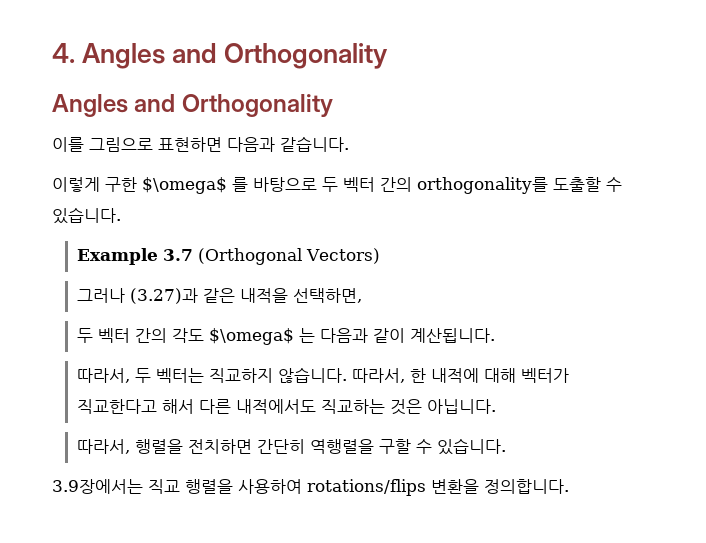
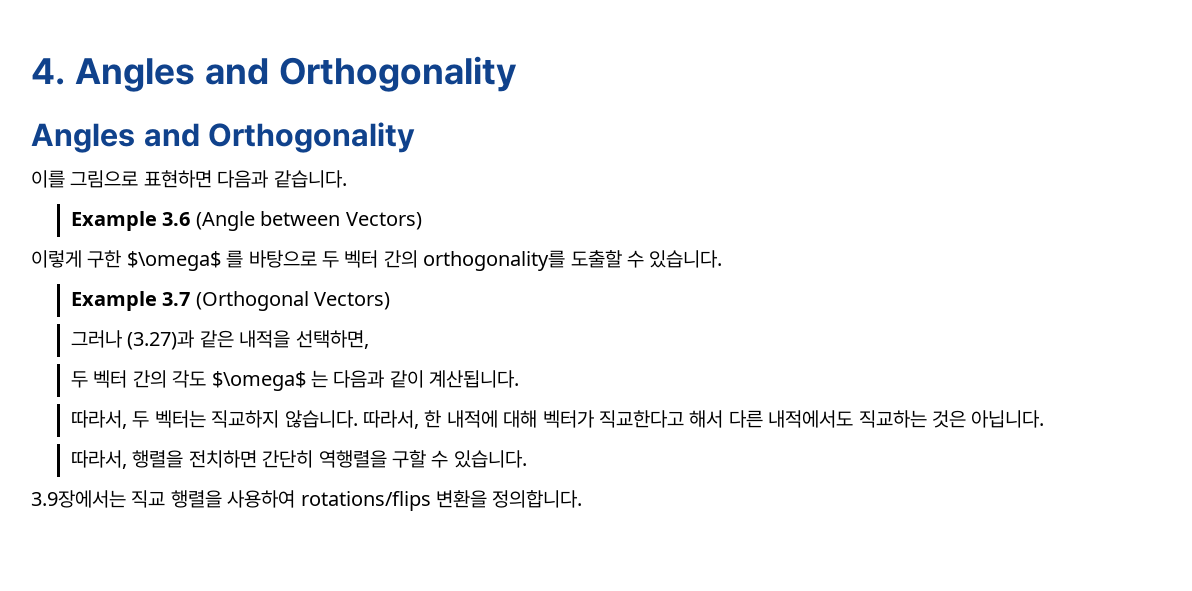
(349, 144) none -> [70,211,422,231] // Example 3.6 (Angle between Vectors)

